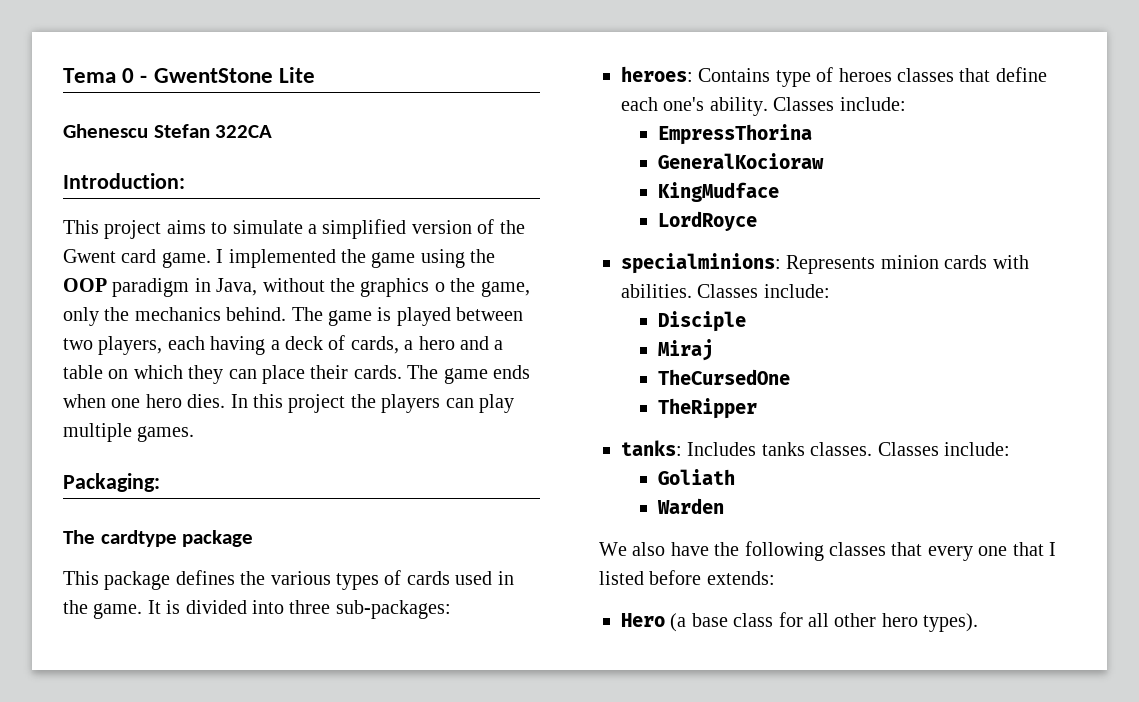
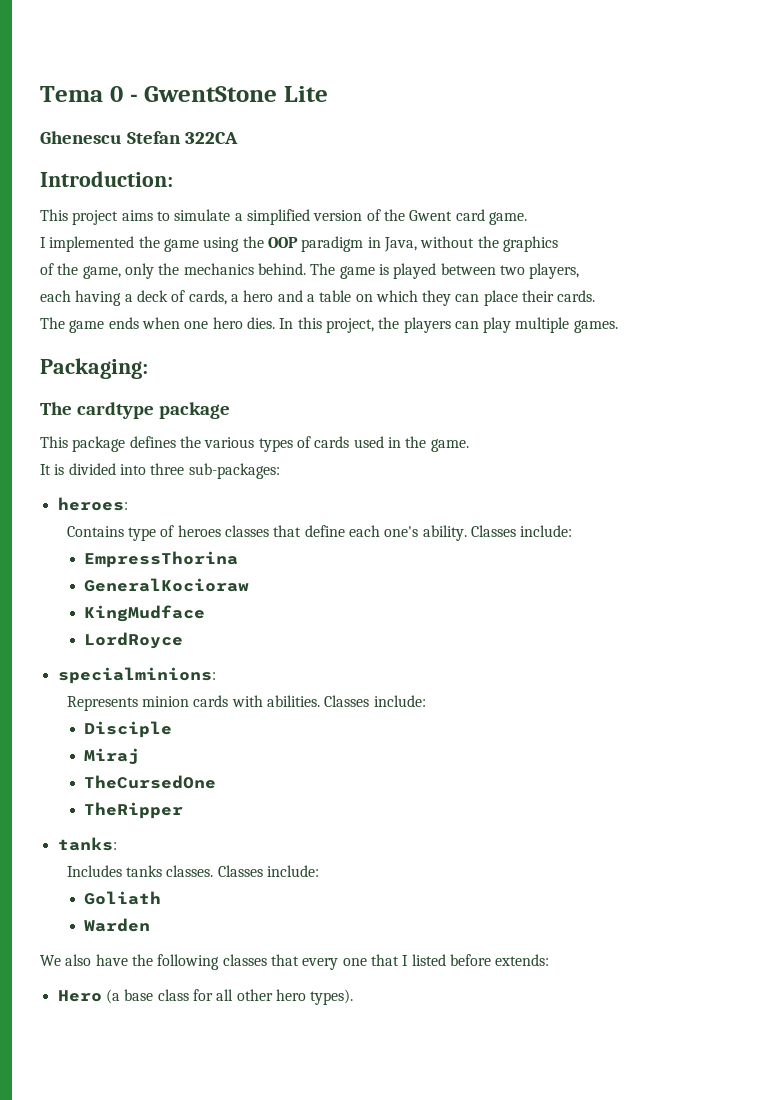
(211, 260) none -> (527, 218) //
[434,282,445,292] o -> [40,263,54,275] // of
(163, 345) none -> (580, 271) //
(402, 372) none -> (596, 296) //
[288,394,346,413] project -> [325,318,374,333] project,
(143, 611) none -> (469, 445) //
(693, 74) none -> (128, 504) //
(781, 263) none -> (216, 675) //
(682, 448) none -> (117, 844) //

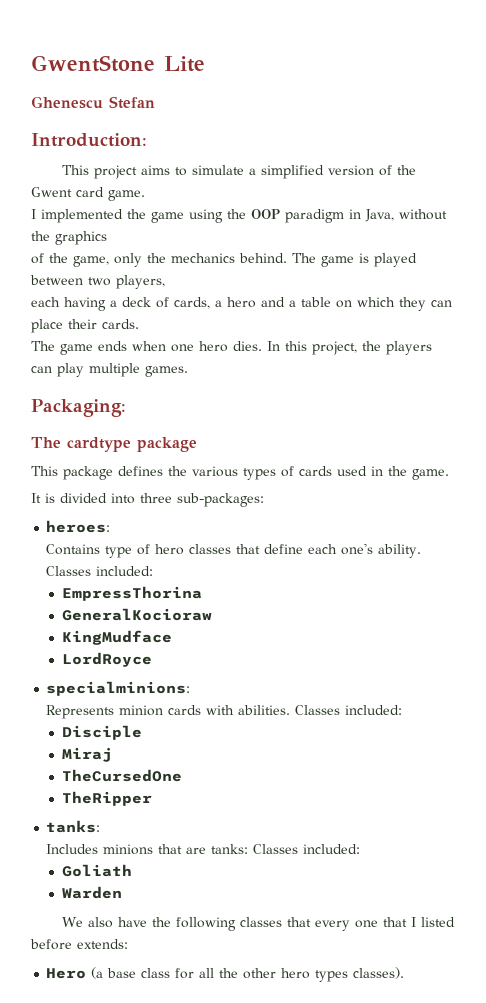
[40,86,138,102] Tema 0 - -> (31, 63) none
[184,132,238,144] 322CA -> (155, 102) none
[177,525,221,537] heroes -> [155,544,185,555] hero
[520,525,573,537] include: -> [96,566,154,576] included:
[373,695,426,707] include: -> [345,705,403,715] included:
[126,865,320,877] tanks classes. Classes include: -> [103,844,361,855] minions that are tanks: Classes included:
(234, 995) none -> [219,968,239,978] the
[310,989,354,1005] types). -> [315,967,405,982] types classes).

